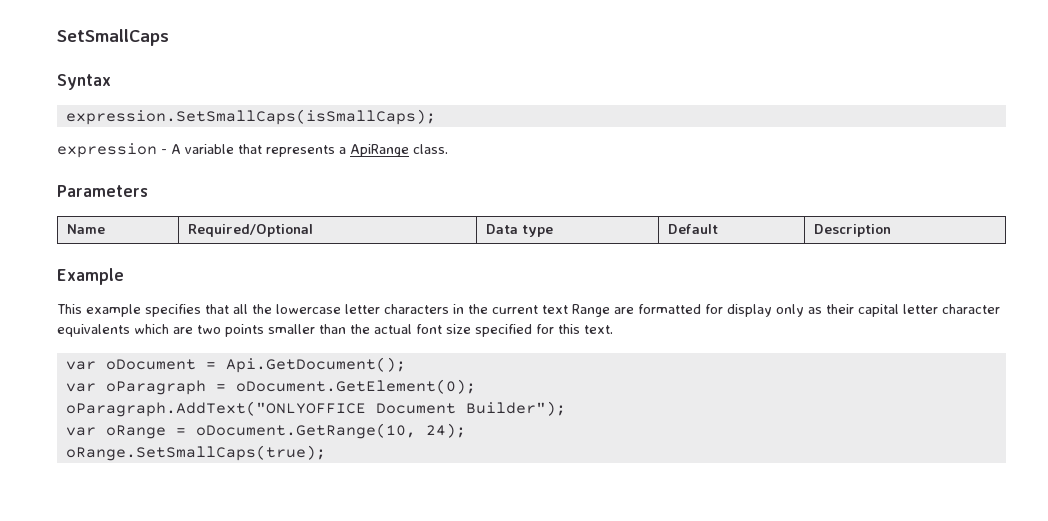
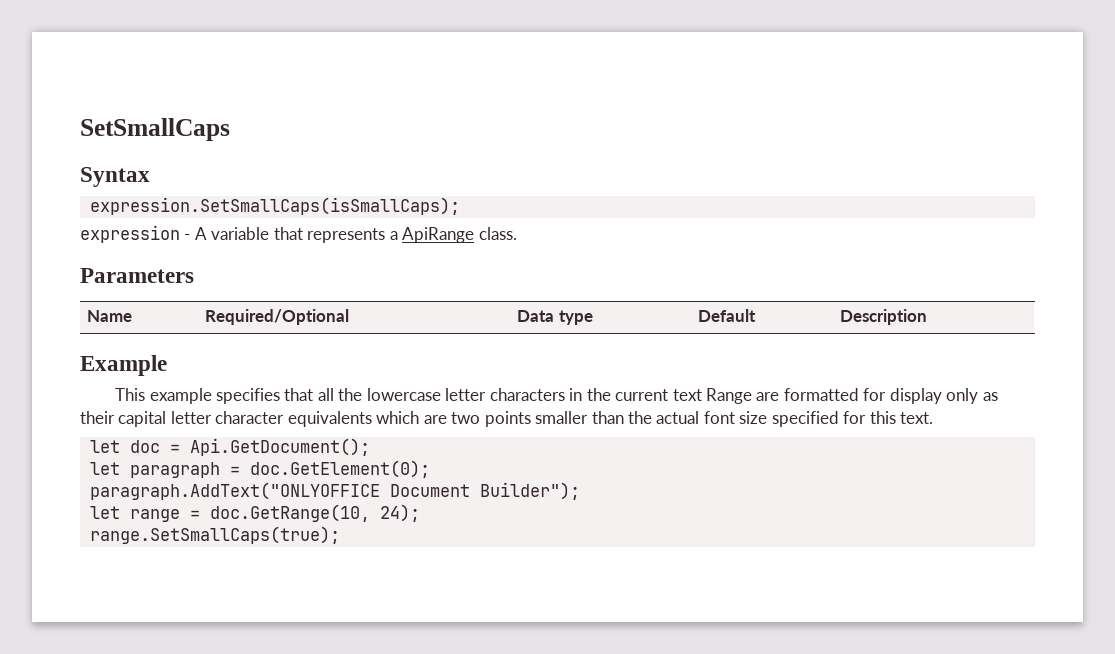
[65,359,196,370] var oDocument -> [89,440,160,453] let doc
[65,379,476,395] [65,401,566,417] [65,423,416,439] var oParagraph = oDocument.GetElement(0); // oParagraph.AddText("ONLYOFFICE Document Builder"); // var oRange = oDocument.GetRange(10, -> [89,460,430,478] [89,482,580,500] [89,504,370,522] let paragraph = doc.GetElement(0); // paragraph.AddText("ONLYOFFICE Document Builder"); // let range = doc.GetRange(10,
[65,445,326,461] oRange.SetSmallCaps(true); -> [89,526,340,544] range.SetSmallCaps(true);

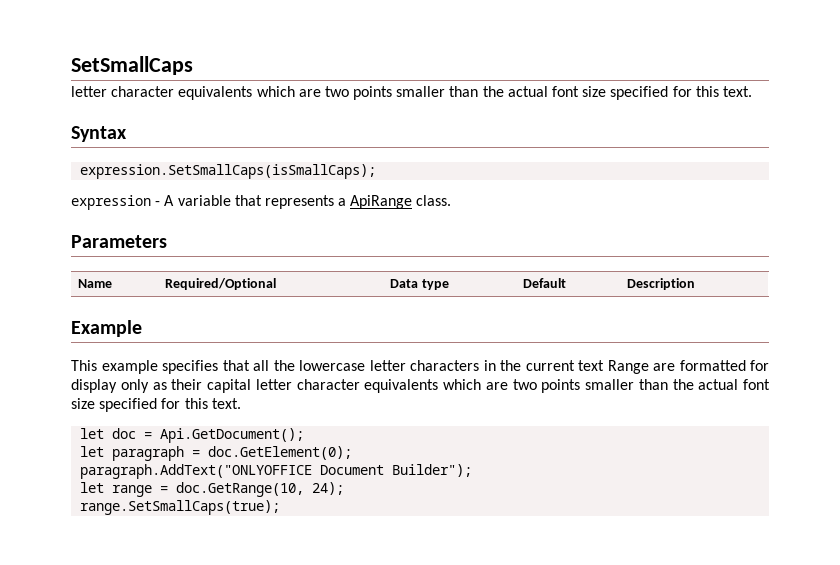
(230, 129) none -> [71,86,752,100] // letter character equivalents which are two points smaller than the actual font size specified for this text.

